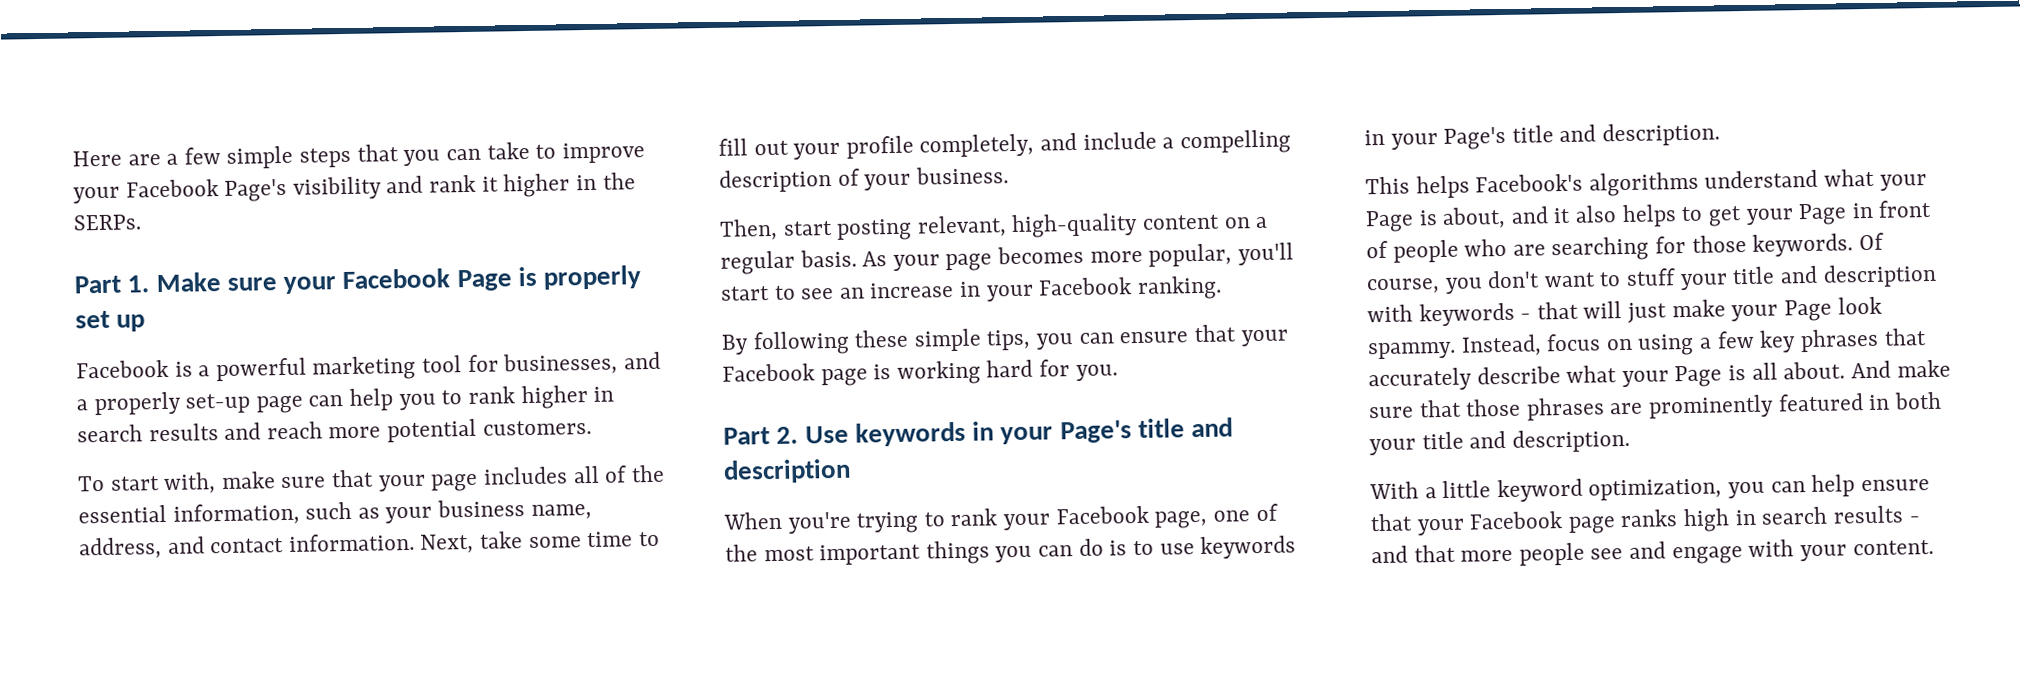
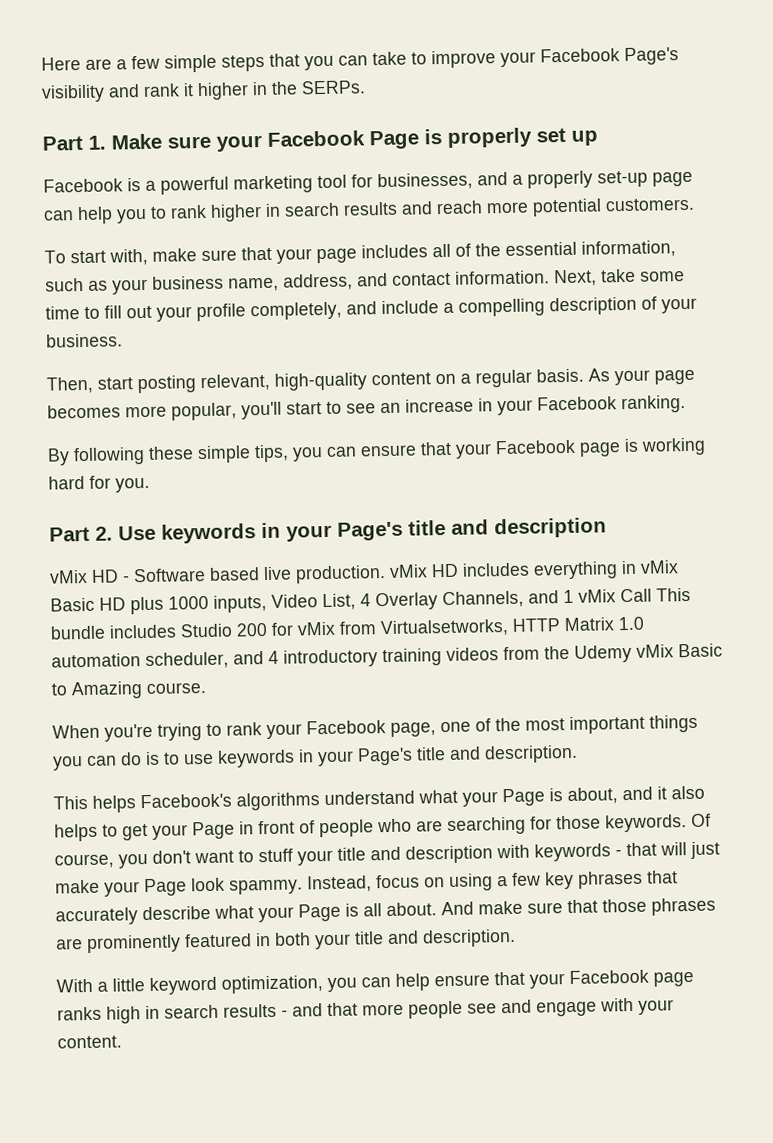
(851, 471) none -> [49,560,679,584] [50,587,691,615] [50,616,645,640] [51,643,723,670] [51,681,206,700] // vMix HD - Software based live production. vMix HD includes everything in vMix Basic HD plus 1000 inputs, Video List, 4 Overlay Channels, and 1 vMix Call This bundle includes Studio 200 for vMix from Virtualsetworks, HTTP Matrix 1.0 automation scheduler, and 4 introductory training videos from the Udemy vMix Basic to Amazing course.

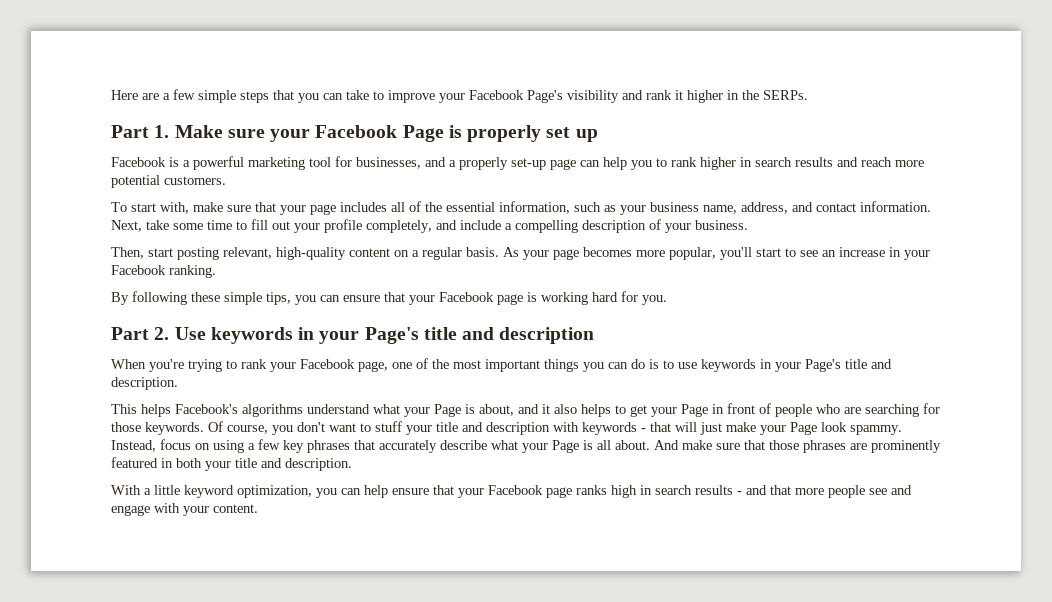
[49,560,679,584] [50,587,691,615] [50,616,645,640] [51,643,723,670] [51,681,206,700] // vMix HD - Software based live production. vMix HD includes everything in vMix Basic HD plus 1000 inputs, Video List, 4 Overlay Channels, and 1 vMix Call This bundle includes Studio 200 for vMix from Virtualsetworks, HTTP Matrix 1.0 automation scheduler, and 4 introductory training videos from the Udemy vMix Basic to Amazing course. -> (595, 335) none

